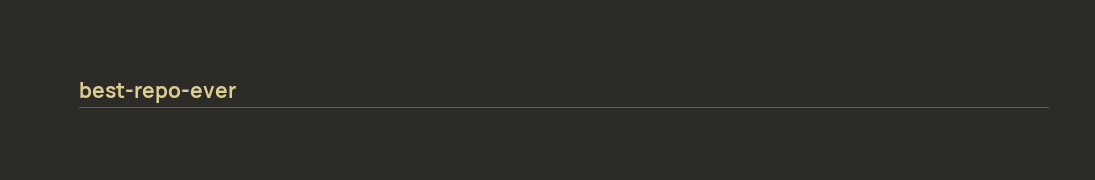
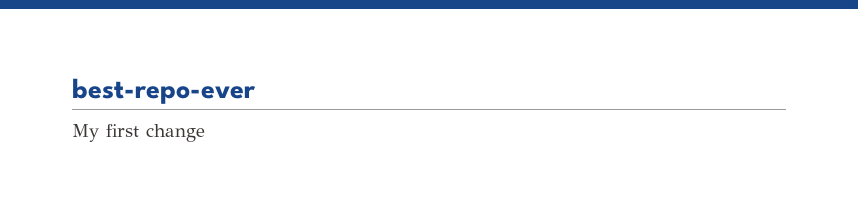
(236, 92) none -> [72,124,205,142] // My first change

